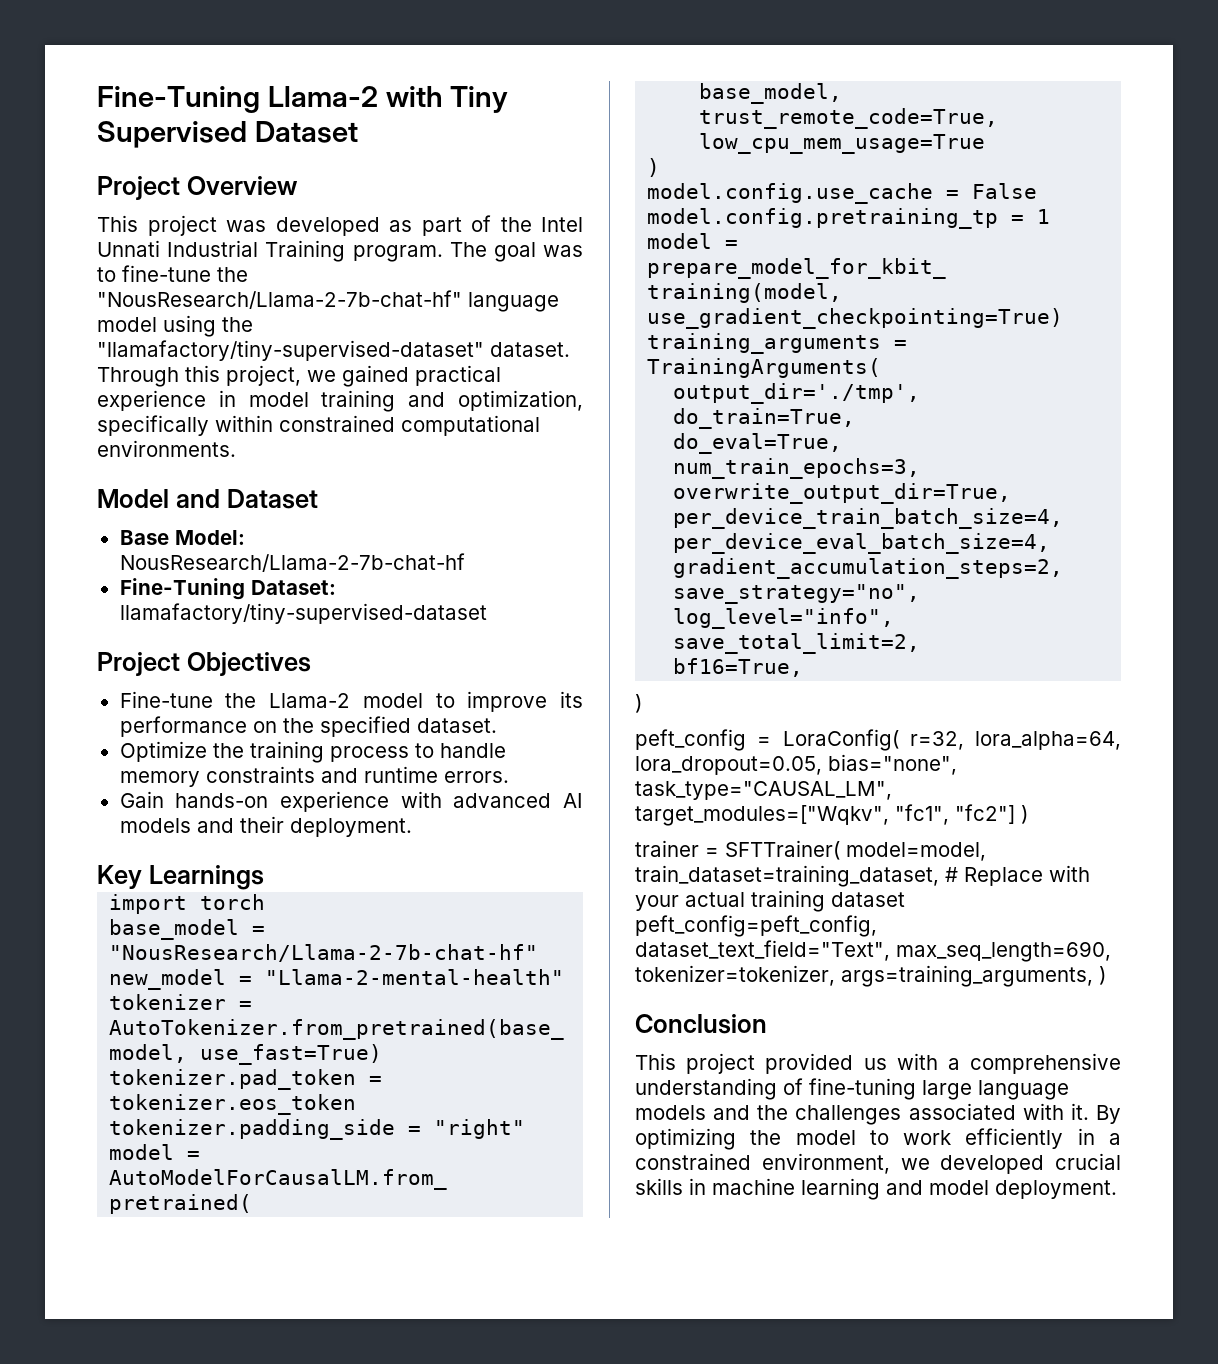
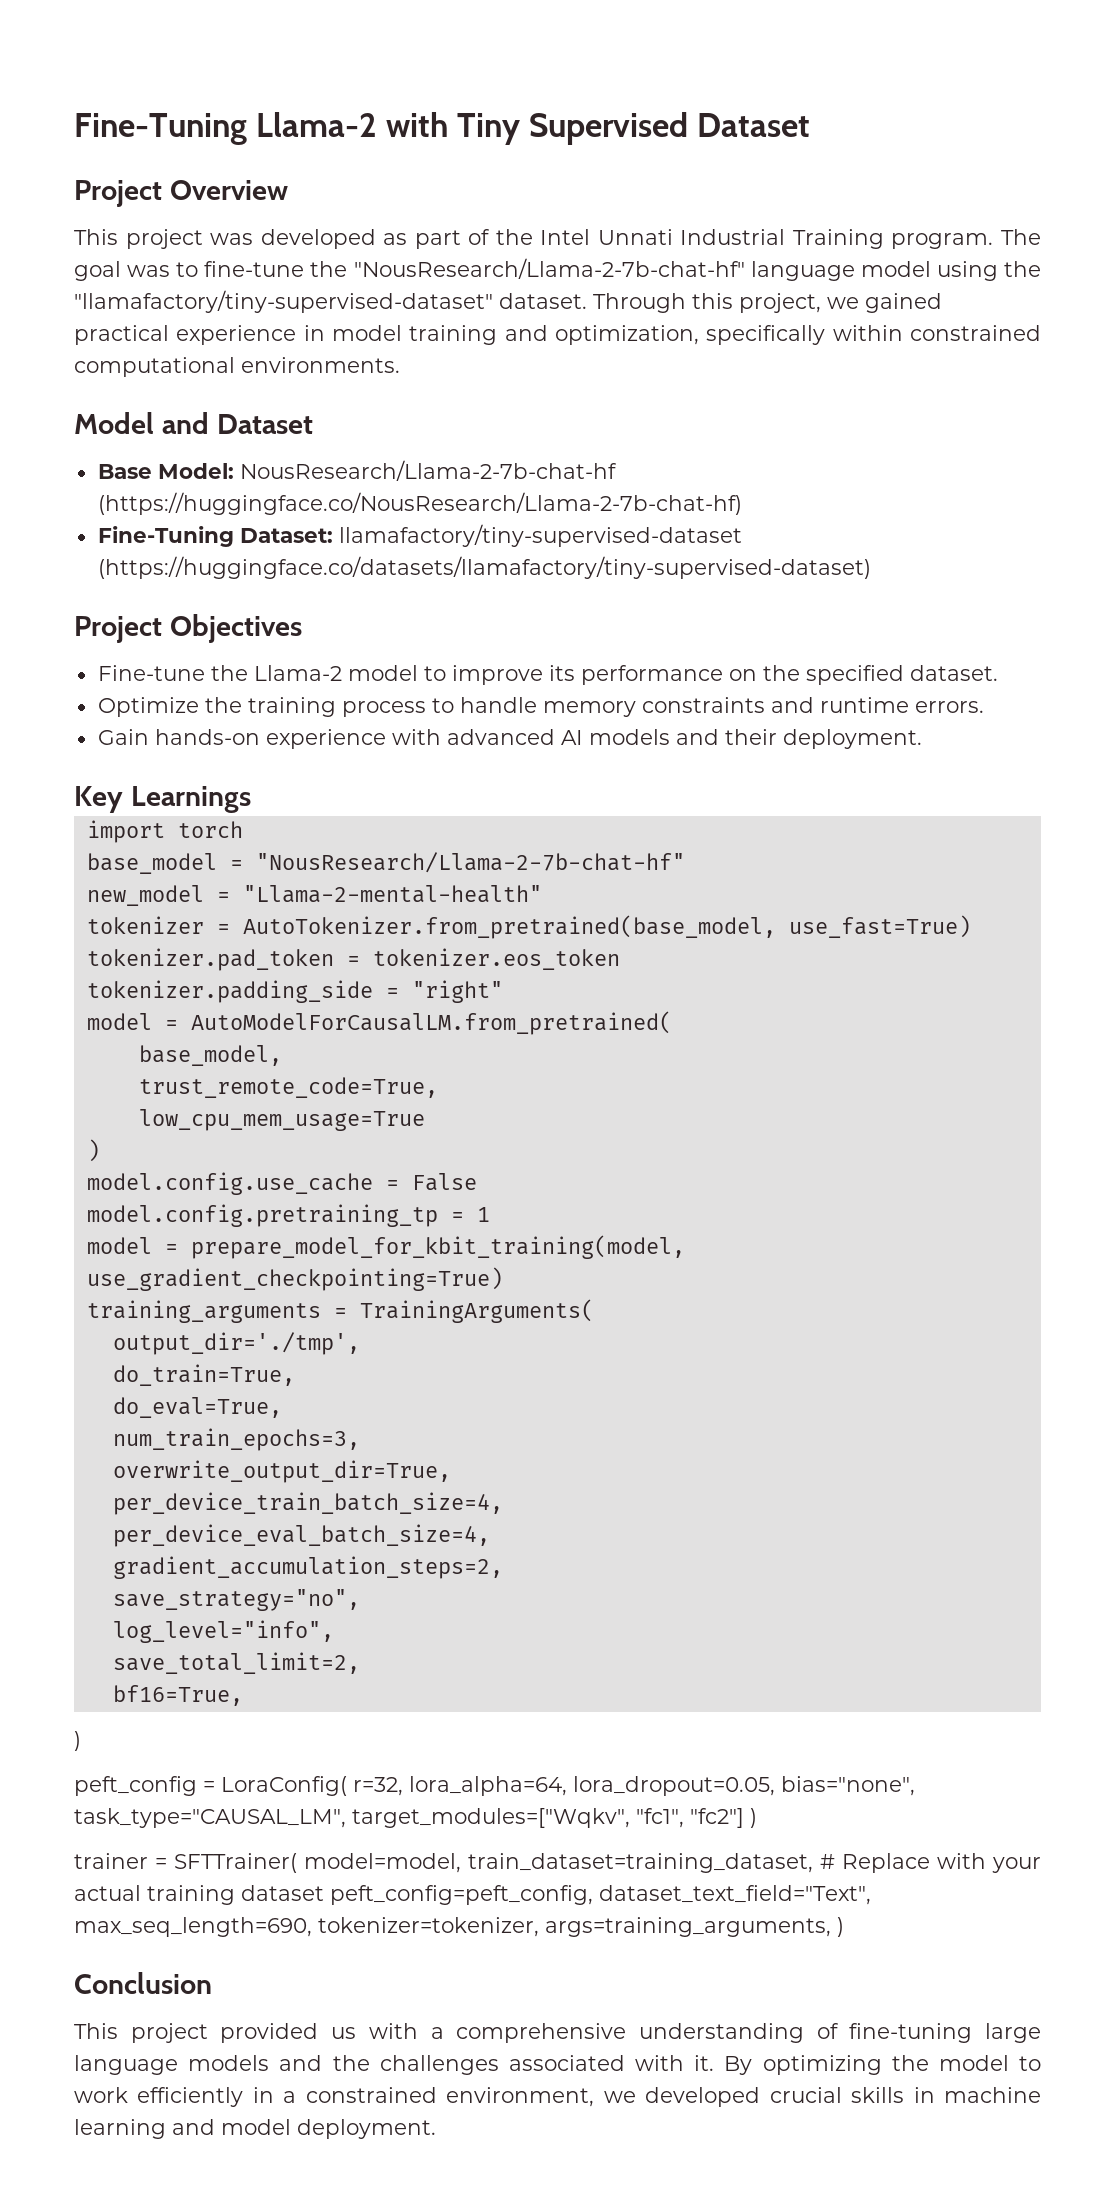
(465, 562) none -> [97,492,742,515] (https://huggingface.co/NousResearch/Llama-2-7b-chat-hf)
(487, 613) none -> [97,556,871,579] (https://huggingface.co/datasets/llamafactory/tiny-supervised-dataset)

